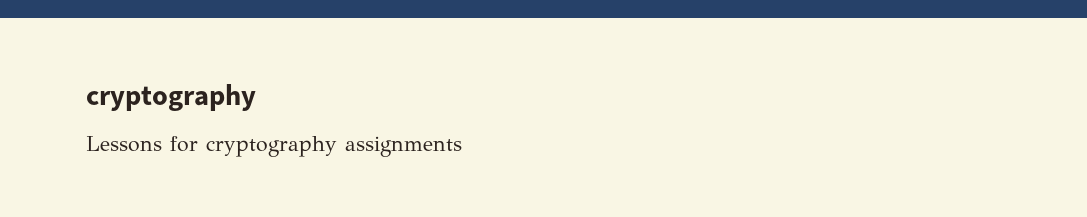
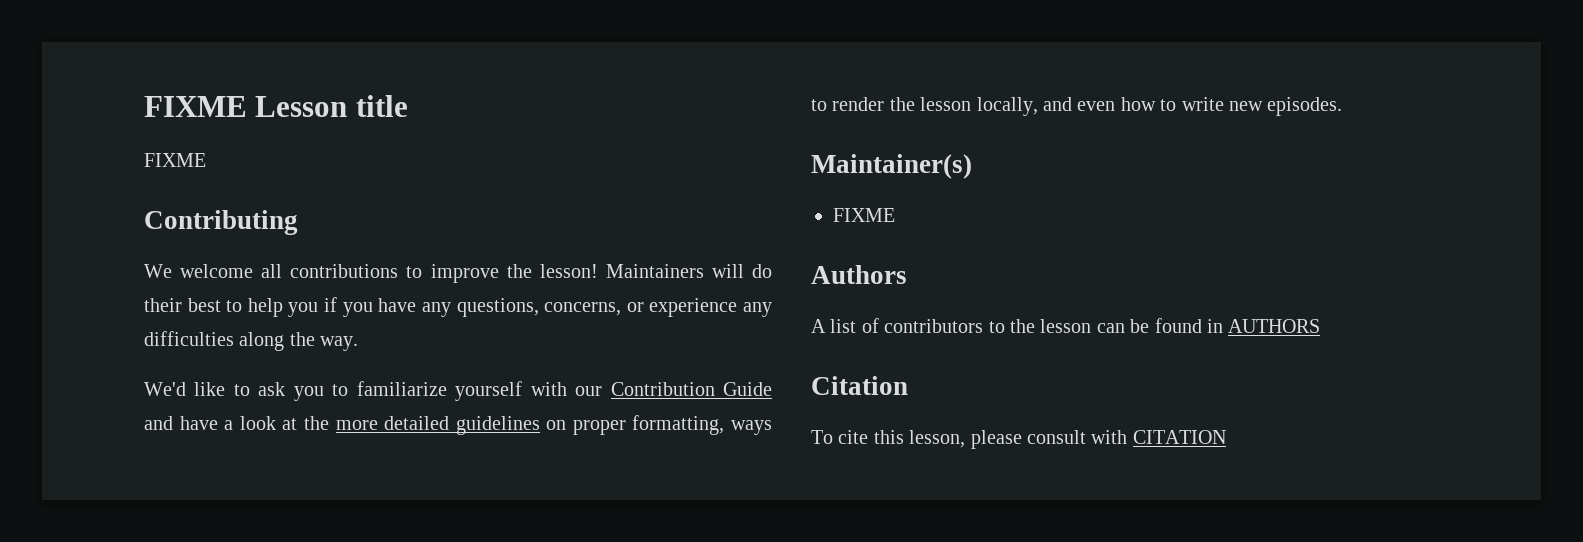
[86,84,256,111] [86,136,462,157] cryptography // Lessons for cryptography assignments -> [144,95,408,117] [144,153,206,167] [144,210,298,235] [144,264,773,283] [144,297,772,317] [144,331,359,351] [144,381,772,401] [144,415,772,435] [811,97,1343,116] [811,154,972,179] [833,208,895,222] [811,265,907,284] [811,318,1321,333] [811,376,908,395] [811,430,1226,449] FIXME Lesson title // FIXME // Contributing // We welcome all contributions to improve the lesson! Maintainers will do their best to help you if you have any questions, concerns, or experience any difficulties along the way. // We'd like to ask you to familiarize yourself with our Contribution Guide and have a look at the more detailed guidelines on proper formatting, ways to render the lesson locally, and even how to write new episodes. // Maintainer(s) // FIXME // Authors // A list of contributors to the lesson can be found in AUTHORS // Citation // To cite this lesson, please consult with CITATION

